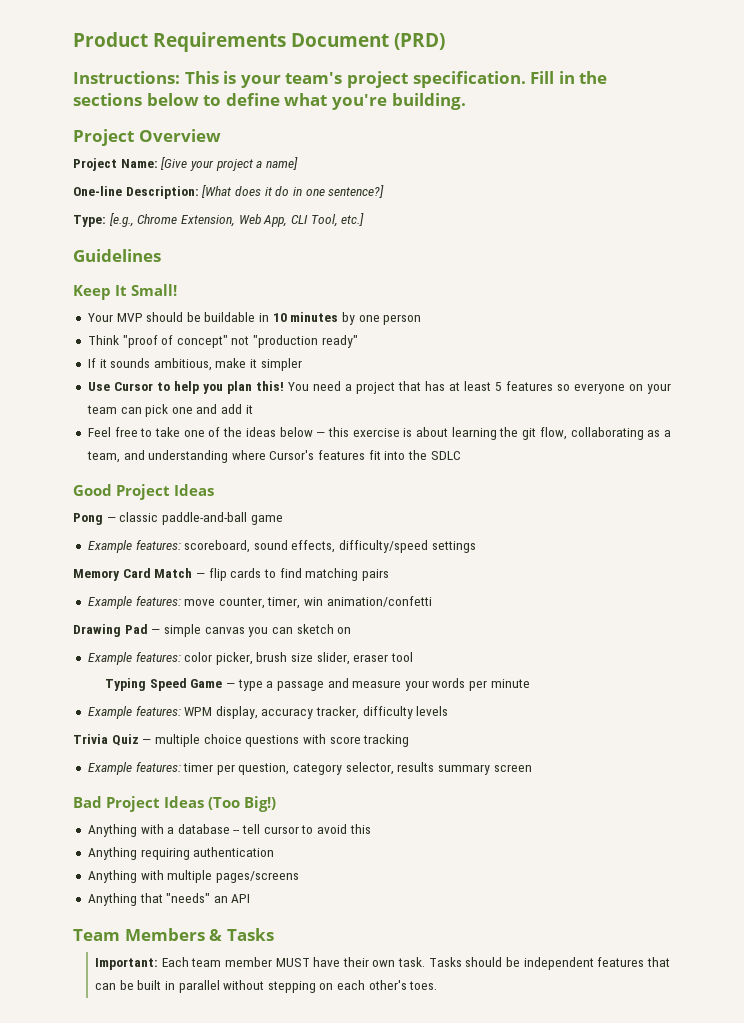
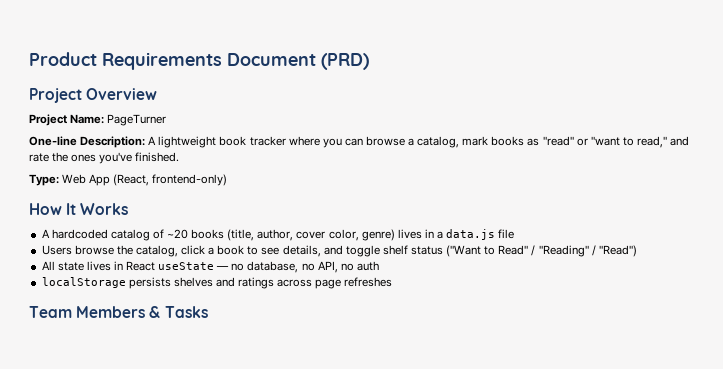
[73,71,608,88] [73,93,466,110] [73,129,221,146] [73,157,298,171] [73,185,385,199] [73,213,365,227] [73,249,161,262] [73,284,178,300] [87,312,422,325] [87,335,358,348] [87,358,302,371] [87,381,671,394] [86,404,253,417] [87,427,671,440] [86,450,461,463] [73,484,215,500] [73,512,283,525] [87,540,476,553] [73,568,389,581] [87,596,432,609] [73,624,352,637] [87,652,414,665] [105,678,530,691] [87,706,449,719] [73,734,410,747] [87,762,532,775] [73,796,277,812] [87,824,371,837] [87,847,275,860] [87,870,299,883] [87,893,251,906] [73,928,274,941] [94,957,670,970] [94,980,438,993] Instructions: This is your team's project specification. Fill in the sections below to define what you're building. // Project Overview // Project Name: [Give your project a name] // One-line Description: [What does it do in one sentence?] // Type: [e.g., Chrome Extension, Web App, CLI Tool, etc.] // Guidelines // Keep It Small! // Your MVP should be buildable in 10 minutes by one person // Think "proof of concept" not "production ready" // If it sounds ambitious, make it simpler // Use Cursor to help you plan this! You need a project that has at least 5 features so everyone on your team can pick one and add it // Feel free to take one of the ideas below — this exercise is about learning the git flow, collaborating as a team, and understanding where Cursor's features fit into the SDLC // Good Project Ideas // Pong — classic paddle-and-ball game // Example features: scoreboard, sound effects, difficulty/speed settings // Memory Card Match — flip cards to find matching pairs // Example features: move counter, timer, win animation/confetti // Drawing Pad — simple canvas you can sketch on // Example features: color picker, brush size slider, eraser tool // Typing Speed Game — type a passage and measure your words per minute // Example features: WPM display, accuracy tracker, difficulty levels // Trivia Quiz — multiple choice questions with score tracking // Example features: timer per question, category selector, results summary screen // Bad Project Ideas (Too Big!) // Anything with a database -- tell cursor to avoid this // Anything requiring authentication // Anything with multiple pages/screens // Anything that "needs" an API // Team Members & Tasks // Important: Each team member MUST have their own task. Tasks should be independent features that can be built in parallel without stepping on each other's toes. -> [29,88,158,103] [29,114,167,126] [29,136,690,148] [29,152,180,164] [29,174,228,186] [29,203,129,215] [41,229,515,241] [41,245,637,257] [41,261,379,273] [41,277,393,289] [29,306,208,318] Project Overview // Project Name: PageTurner // One-line Description: A lightweight book tracker where you can browse a catalog, mark books as "read" or "want to read," and rate the ones you've finished. // Type: Web App (React, frontend-only) // How It Works // A hardcoded catalog of ~20 books (title, author, cover color, genre) lives in a data.js file // Users browse the catalog, click a book to see details, and toggle shelf status ("Want to Read" / "Reading" / "Read") // All state lives in React useState — no database, no API, no auth // localStorage persists shelves and ratings across page refreshes // Team Members & Tasks

